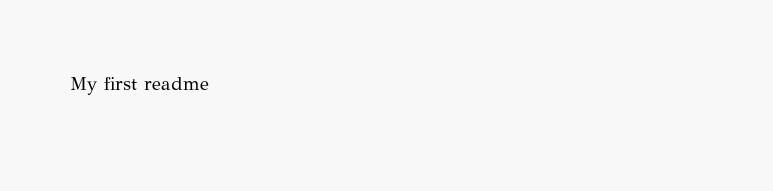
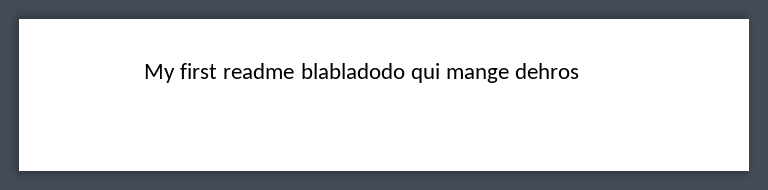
(209, 83) none -> [300,63,580,83] blabladodo qui mange dehros

